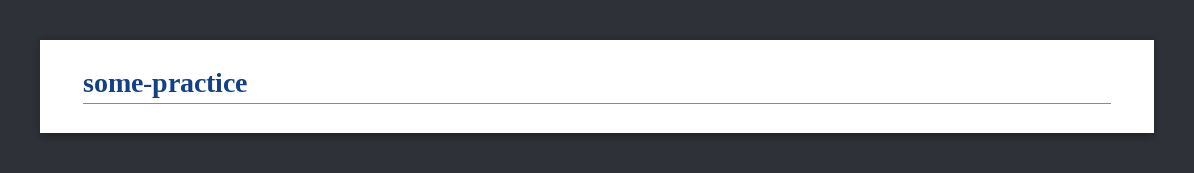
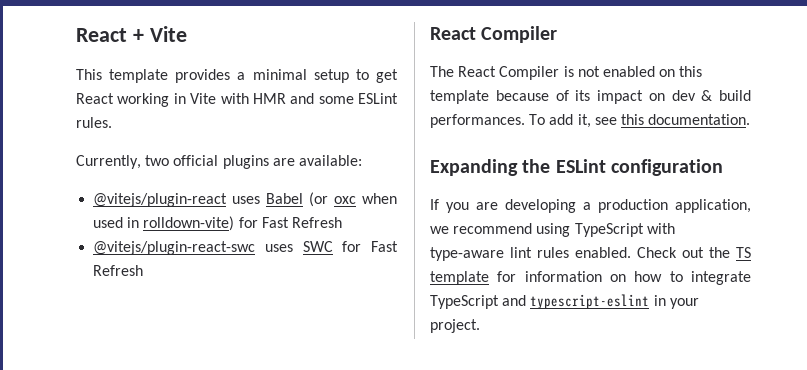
[83,73,247,98] some-practice -> [76,26,187,42] [76,69,398,83] [76,93,398,107] [76,117,112,128] [76,155,362,169] [93,192,398,207] [93,216,342,231] [93,241,398,255] [93,265,144,276] [430,26,558,43] [430,66,703,80] [430,90,751,104] [430,114,751,128] [430,159,723,176] [430,199,751,213] [430,223,675,237] [430,247,751,261] [430,271,751,285] [430,294,699,309] [430,319,480,333] React + Vite // This template provides a minimal setup to get React working in Vite with HMR and some ESLint rules. // Currently, two official plugins are available: // @vitejs/plugin-react uses Babel (or oxc when used in rolldown-vite) for Fast Refresh // @vitejs/plugin-react-swc uses SWC for Fast Refresh // React Compiler // The React Compiler is not enabled on this template because of its impact on dev & build performances. To add it, see this documentation. // Expanding the ESLint configuration // If you are developing a production application, we recommend using TypeScript with type-aware lint rules enabled. Check out the TS template for information on how to integrate TypeScript and typescript-eslint in your project.

